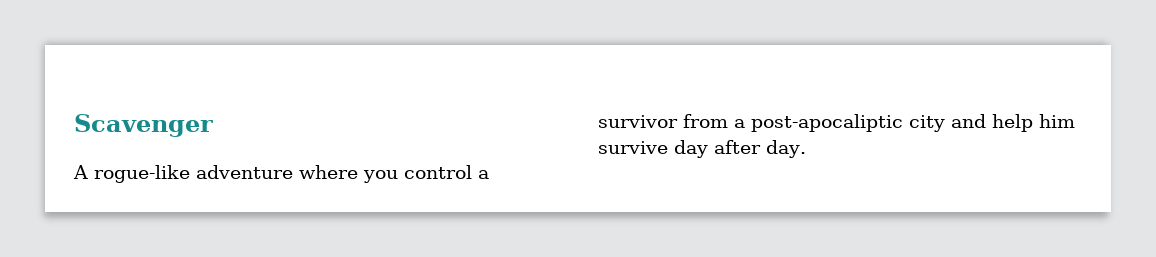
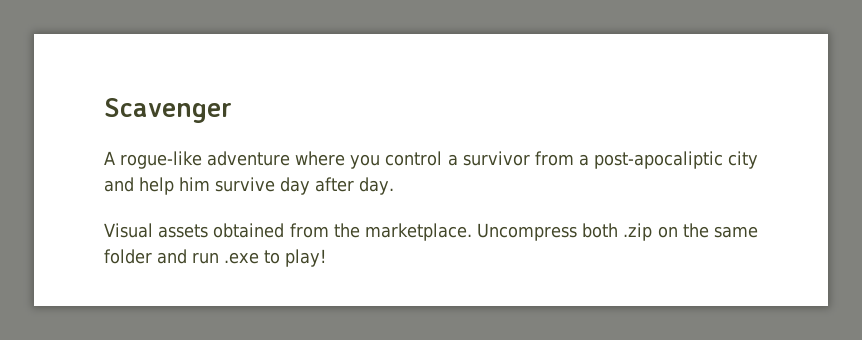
(806, 149) none -> [104,223,758,241] [104,249,326,267] // Visual assets obtained from the marketplace. Uncompress both .zip on the same folder and run .exe to play!

